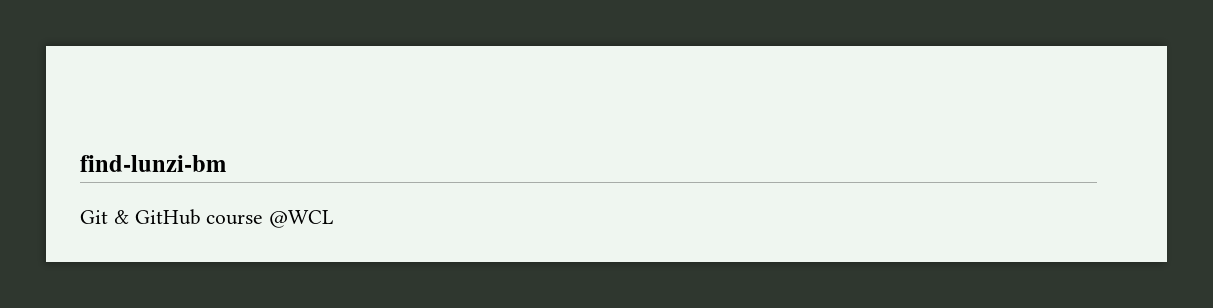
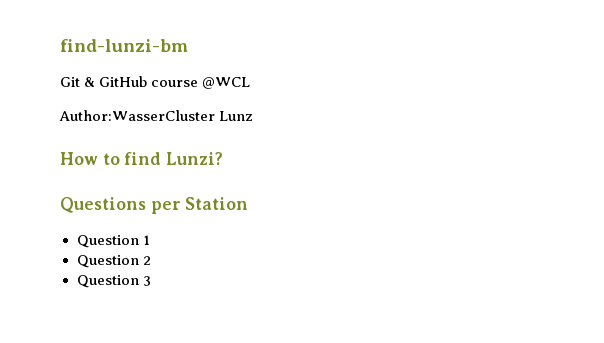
(334, 219) none -> [59,110,254,121] [60,152,224,165] [60,197,249,214] [76,235,150,248] [76,255,151,268] [76,275,151,288] // Author:WasserCluster Lunz // How to find Lunzi? // Questions per Station // Question 1 // Question 2 // Question 3

